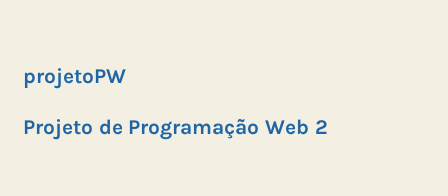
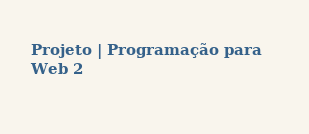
[23,68,126,89] [23,118,260,140] projetoPW // Projeto de Programação -> [31,43,262,59] Projeto | Programação para

